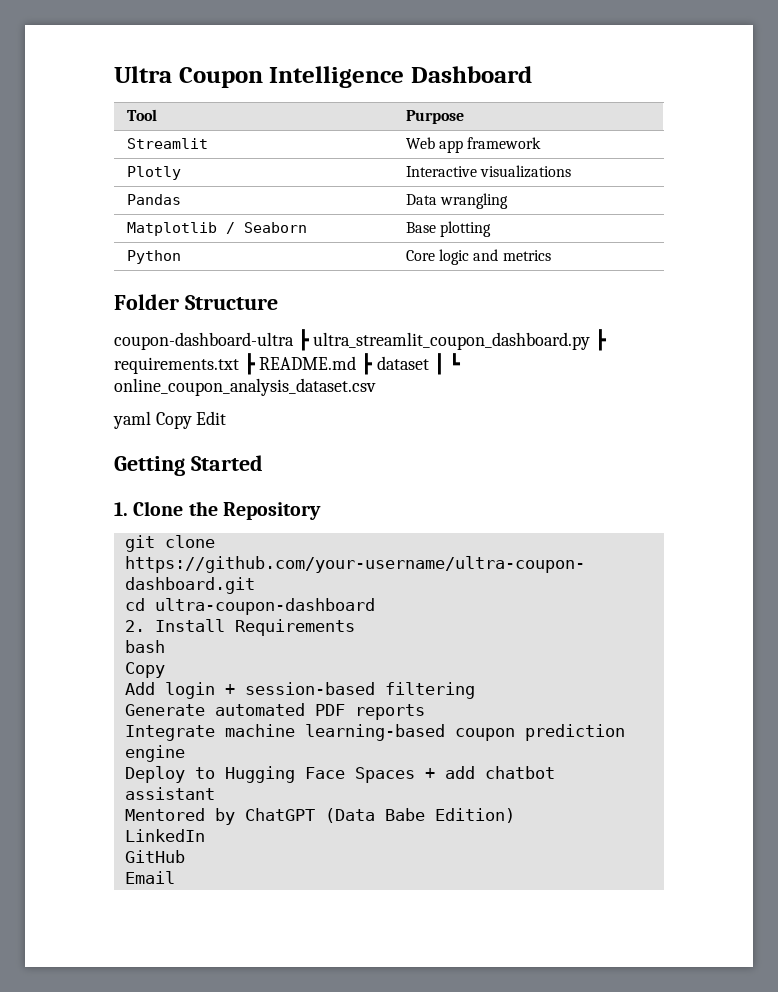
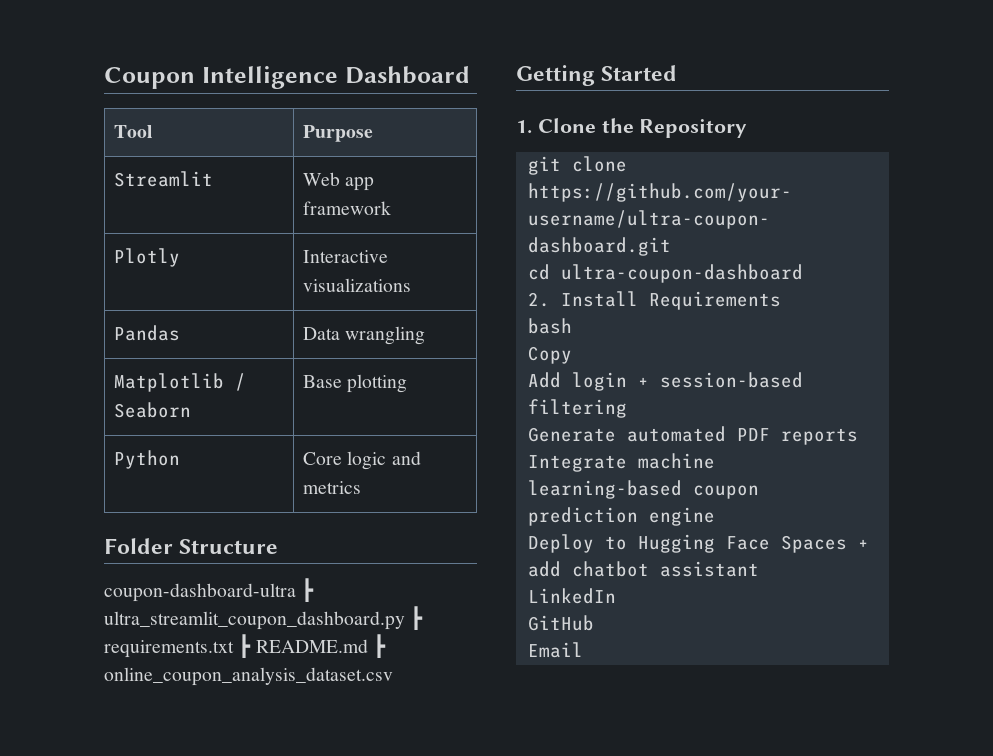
[114,66,172,83] Ultra -> (104, 78) none
[376,353,462,375] [114,378,376,396] [113,411,227,429] dataset ┃ ┗ online_coupon_analysis_dataset.csv // yaml Copy Edit -> [104,667,393,686] online_coupon_analysis_dataset.csv
[124,808,515,825] // Mentored by ChatGPT (Data Babe Edition) -> (759, 569) none

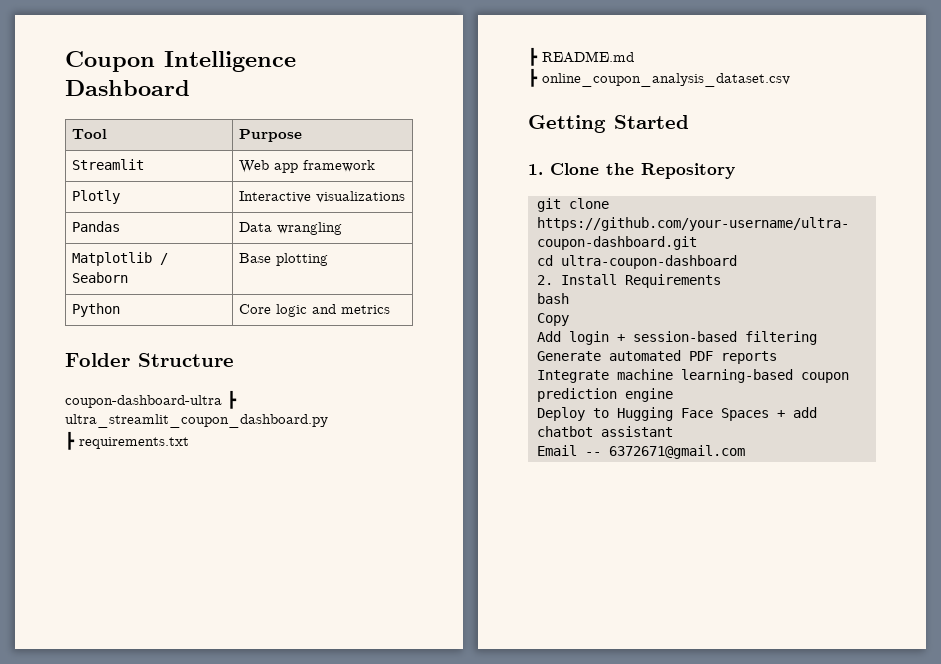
(405, 620) none -> (328, 421) //
(234, 649) none -> (189, 443) //
(368, 646) none -> (634, 57) //
[527,588,616,604] [527,615,594,631] // LinkedIn // GitHub -> (673, 431) none
(583, 650) none -> [584,445,745,459] -- 6372671@gmail.com

